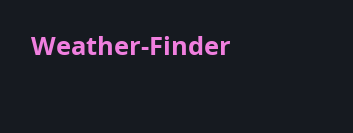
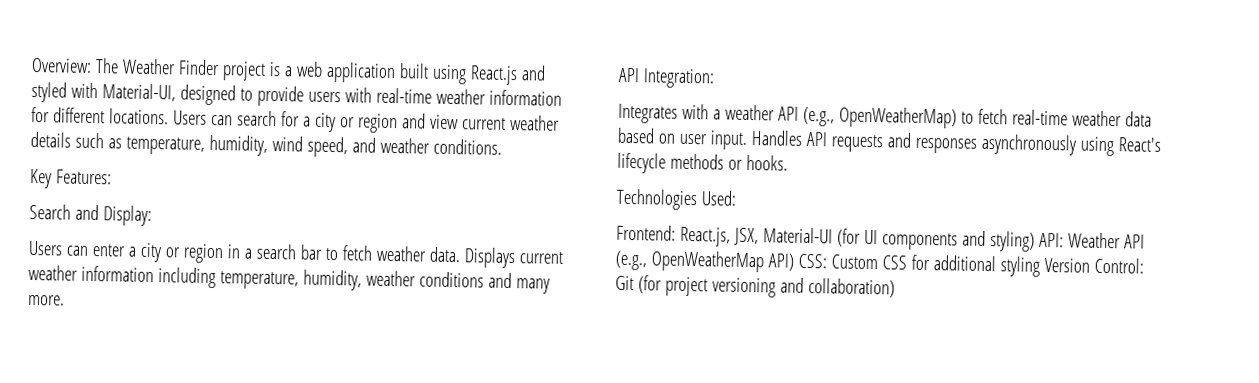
[31,36,231,55] Weather-Finder -> [31,57,546,86] [31,81,562,107] [31,106,560,134] [30,131,502,158] [29,168,112,189] [29,203,152,226] [28,240,563,269] [28,264,550,294] [28,294,65,306] [618,67,715,89] [618,103,1152,129] [617,127,1161,157] [617,152,788,174] [616,188,737,211] [616,224,1145,252] [615,250,1144,277] [615,275,895,298] Overview: The Weather Finder project is a web application built using React.js and styled with Material-UI, designed to provide users with real-time weather information for different locations. Users can search for a city or region and view current weather details such as temperature, humidity, wind speed, and weather conditions. // Key Features: // Search and Display: // Users can enter a city or region in a search bar to fetch weather data. Displays current weather information including temperature, humidity, weather conditions and many more. // API Integration: // Integrates with a weather API (e.g., OpenWeatherMap) to fetch real-time weather data based on user input. Handles API requests and responses asynchronously using React's lifecycle methods or hooks. // Technologies Used: // Frontend: React.js, JSX, Material-UI (for UI components and styling) API: Weather API (e.g., OpenWeatherMap API) CSS: Custom CSS for additional styling Version Control: Git (for project versioning and collaboration)

